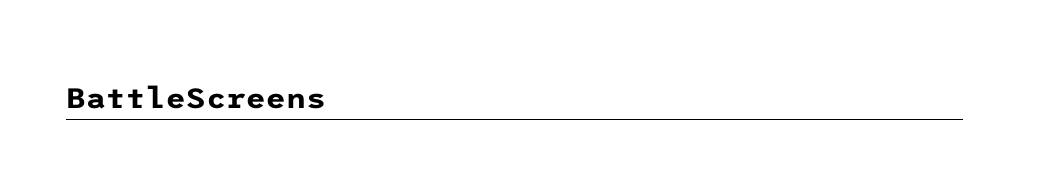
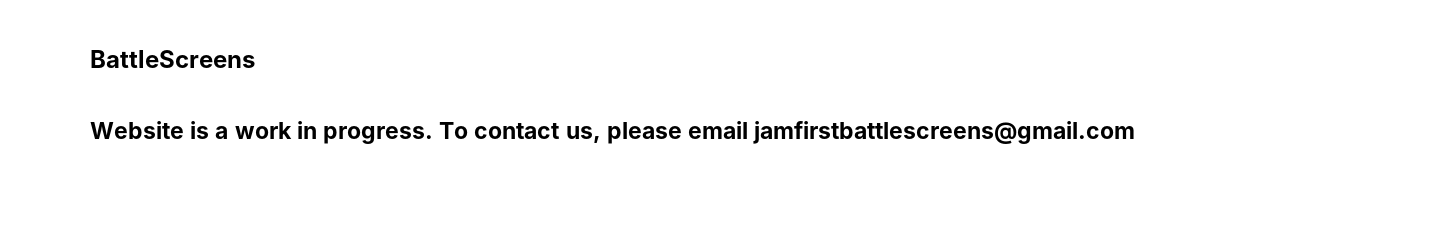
(326, 97) none -> [90,121,1136,144] // Website is a work in progress. To contact us, please email jamfirstbattlescreens@gmail.com

